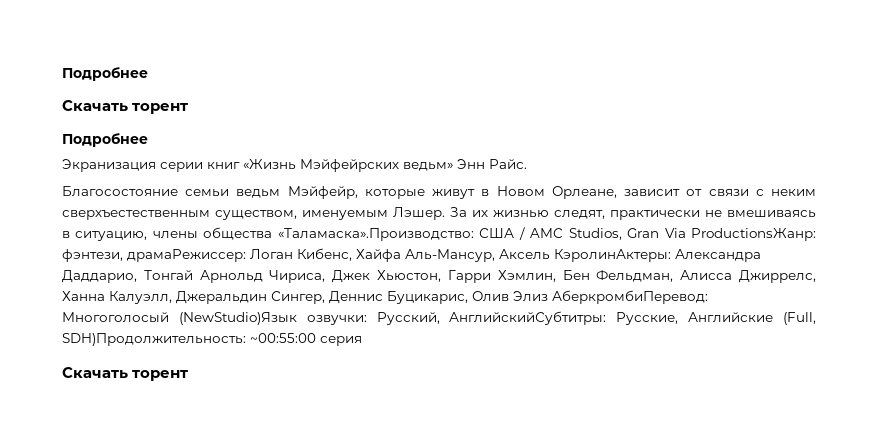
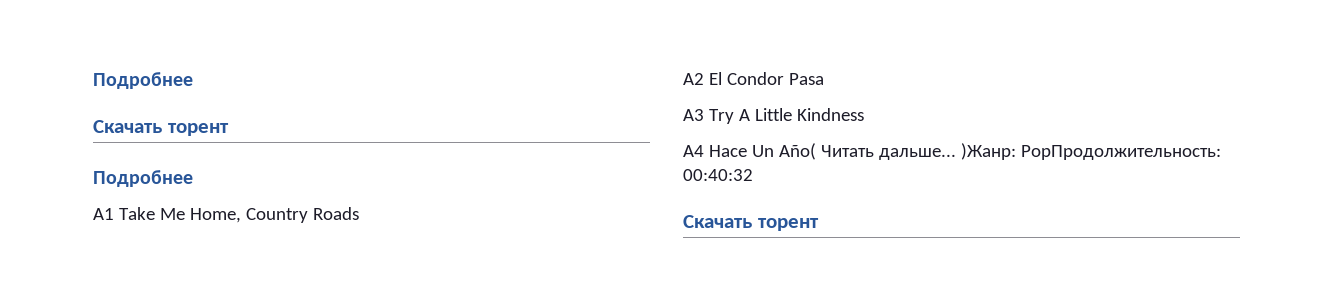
[62,159,527,172] [62,186,817,199] [62,207,816,220] [62,227,817,241] [62,248,761,262] [62,270,817,283] [62,290,708,304] [62,311,816,325] [62,333,362,346] Экранизация серии книг «Жизнь Мэйфейрских ведьм» Энн Райс. // Благосостояние семьи ведьм Мэйфейр, которые живут в Новом Орлеане, зависит от связи с неким сверхъестественным существом, именуемым Лэшер. За их жизнью следят, практически не вмешиваясь в ситуацию, члены общества «Таламаска».Производство: США / AMC Studios, Gran Via ProductionsЖанр: фэнтези, драмаРежиссер: Логан Кибенс, Хайфа Аль-Мансур, Аксель КэролинАктеры: Александра Даддарио, Тонгай Арнольд Чириса, Джек Хьюстон, Гарри Хэмлин, Бен Фельдман, Алисса Джиррелс, Ханна Калуэлл, Джеральдин Сингер, Деннис Буцикарис, Олив Элиз АберкромбиПеревод: Многоголосый (NewStudio)Язык озвучки: Русский, АнглийскийСубтитры: Русские, Английские (Full, SDH)Продолжительность: ~00:55:00 серия -> [93,207,359,223] [683,72,824,85] [683,108,864,124] [683,143,1221,160] [683,169,753,181] A1 Take Me Home, Country Roads // A2 El Condor Pasa // A3 Try A Little Kindness // A4 Hace Un Año( Читать дальше... )Жанр: PopПродолжительность: 00:40:32

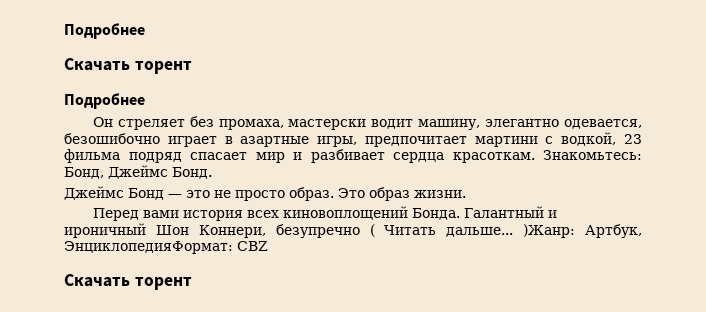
[93,207,359,223] [683,72,824,85] [683,108,864,124] [683,143,1221,160] [683,169,753,181] A1 Take Me Home, Country Roads // A2 El Condor Pasa // A3 Try A Little Kindness // A4 Hace Un Año( Читать дальше... )Жанр: PopПродолжительность: 00:40:32 -> [92,116,642,130] [64,132,642,147] [64,149,642,163] [64,165,212,179] [64,186,466,201] [92,206,557,221] [64,223,642,238] [64,241,268,254] Он стреляет без промаха, мастерски водит машину, элегантно одевается, безошибочно играет в азартные игры, предпочитает мартини с водкой, 23 фильма подряд спасает мир и разбивает сердца красоткам. Знакомьтесь: Бонд, Джеймс Бонд. // Джеймс Бонд — это не просто образ. Это образ жизни. // Перед вами история всех киновоплощений Бонда. Галантный и ироничный Шон Коннери, безупречно ( Читать дальше... )Жанр: Артбук, ЭнциклопедияФормат: CBZ

